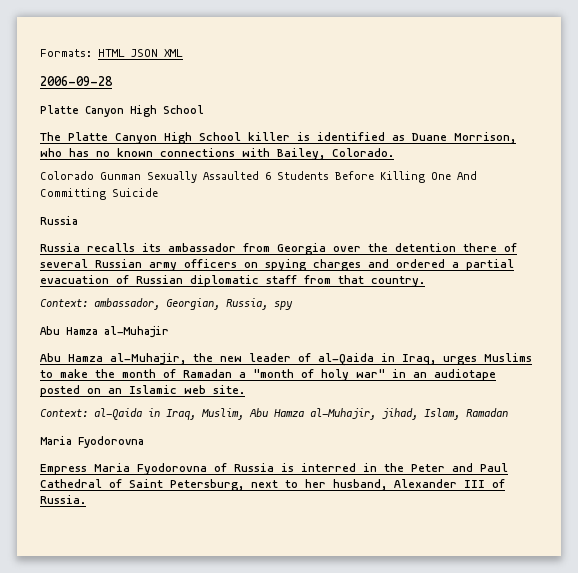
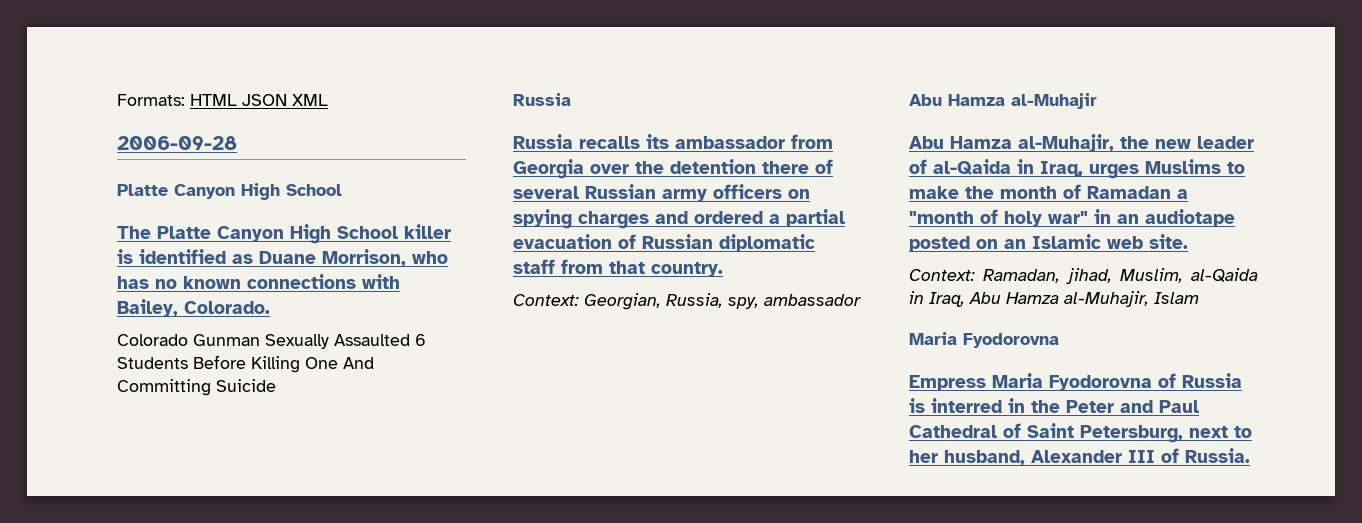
[94,298,160,310] ambassador, -> (579, 300) none
[274,301,293,310] spy -> [728,294,861,309] spy, ambassador
[94,408,508,420] al-Qaida in Iraq, Muslim, Abu Hamza al-Muhajir, jihad, Islam, Ramadan -> [983,268,1258,284] [909,291,1199,307] Ramadan, jihad, Muslim, al-Qaida in Iraq, Abu Hamza al-Muhajir, Islam

